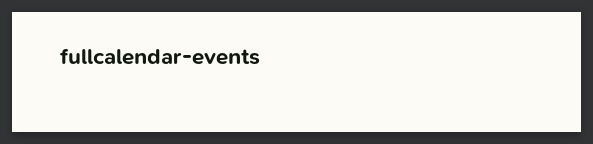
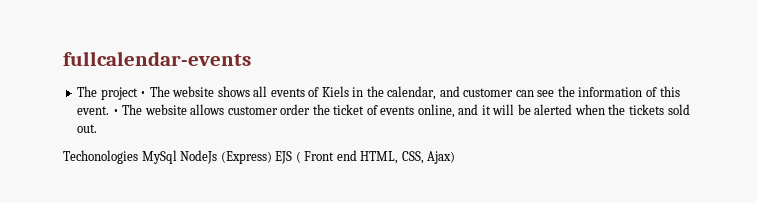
(260, 56) none -> [77,86,680,100] [77,104,690,118] [77,124,98,133] [63,150,456,164] // The project • The website shows all events of Kiels in the calendar, and customer can see the information of this event. • The website allows customer order the ticket of events online, and it will be alerted when the tickets sold out. // Techonologies MySql NodeJs (Express) EJS ( Front end HTML, CSS, Ajax)

